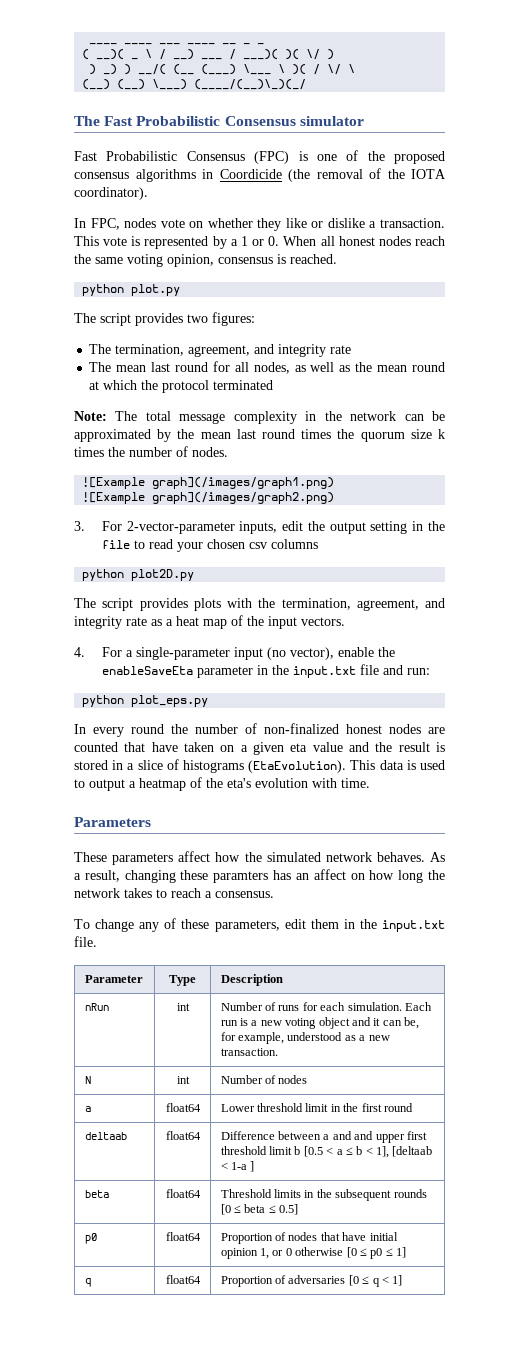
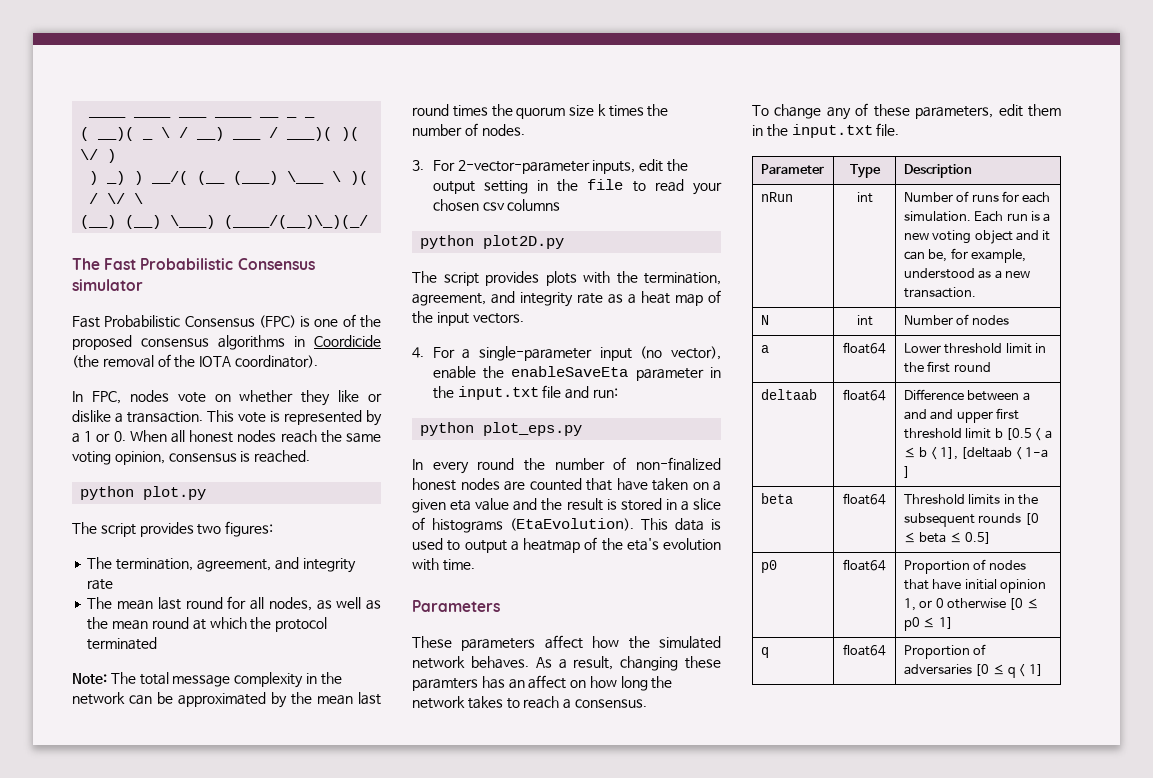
[82,477,335,489] [82,492,335,504] // ![Example graph](/images/graph1.png) // ![Example graph](/images/graph2.png) -> (525, 130) none

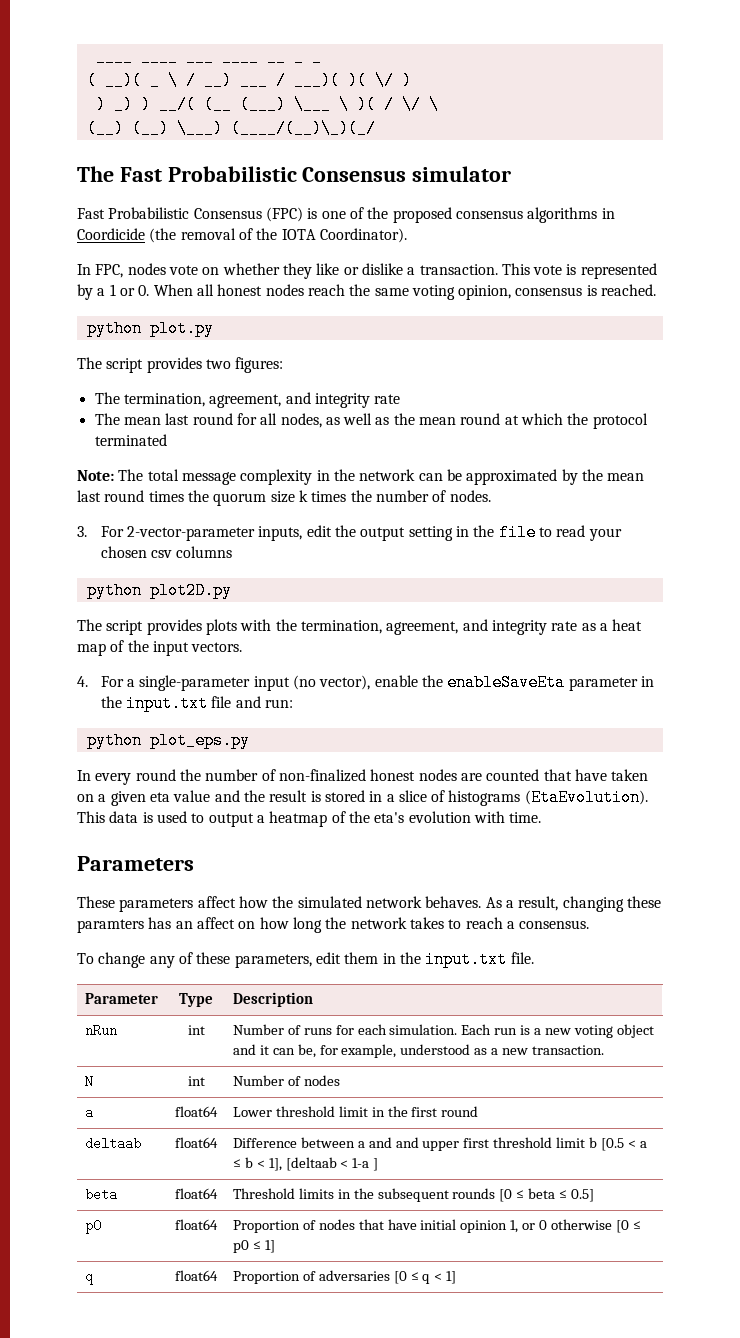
[234,355,318,368] coordinator). -> [319,228,407,243] Coordinator).

